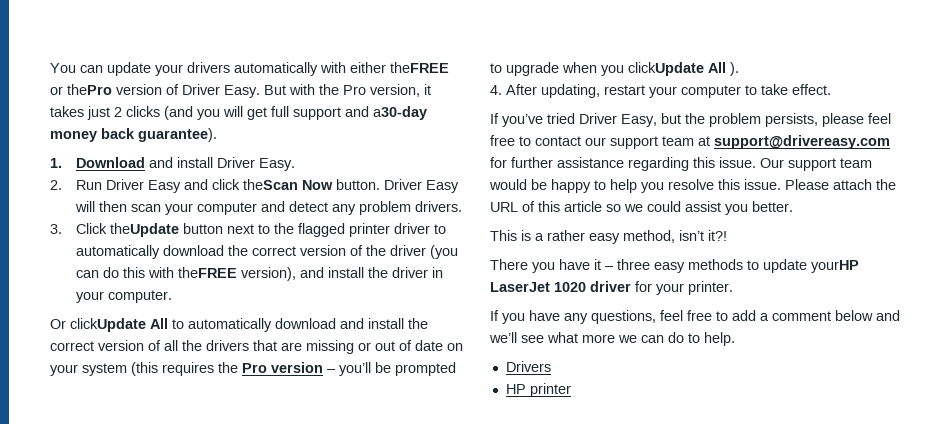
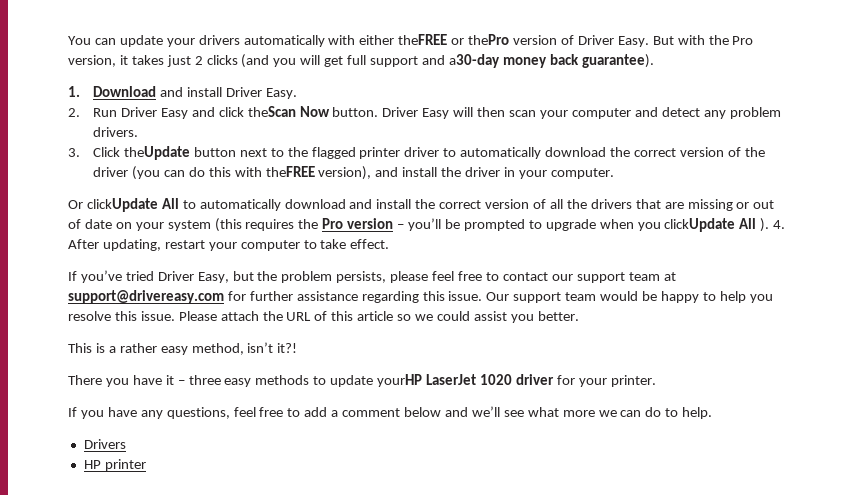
(739, 69) // -> (770, 225) none

